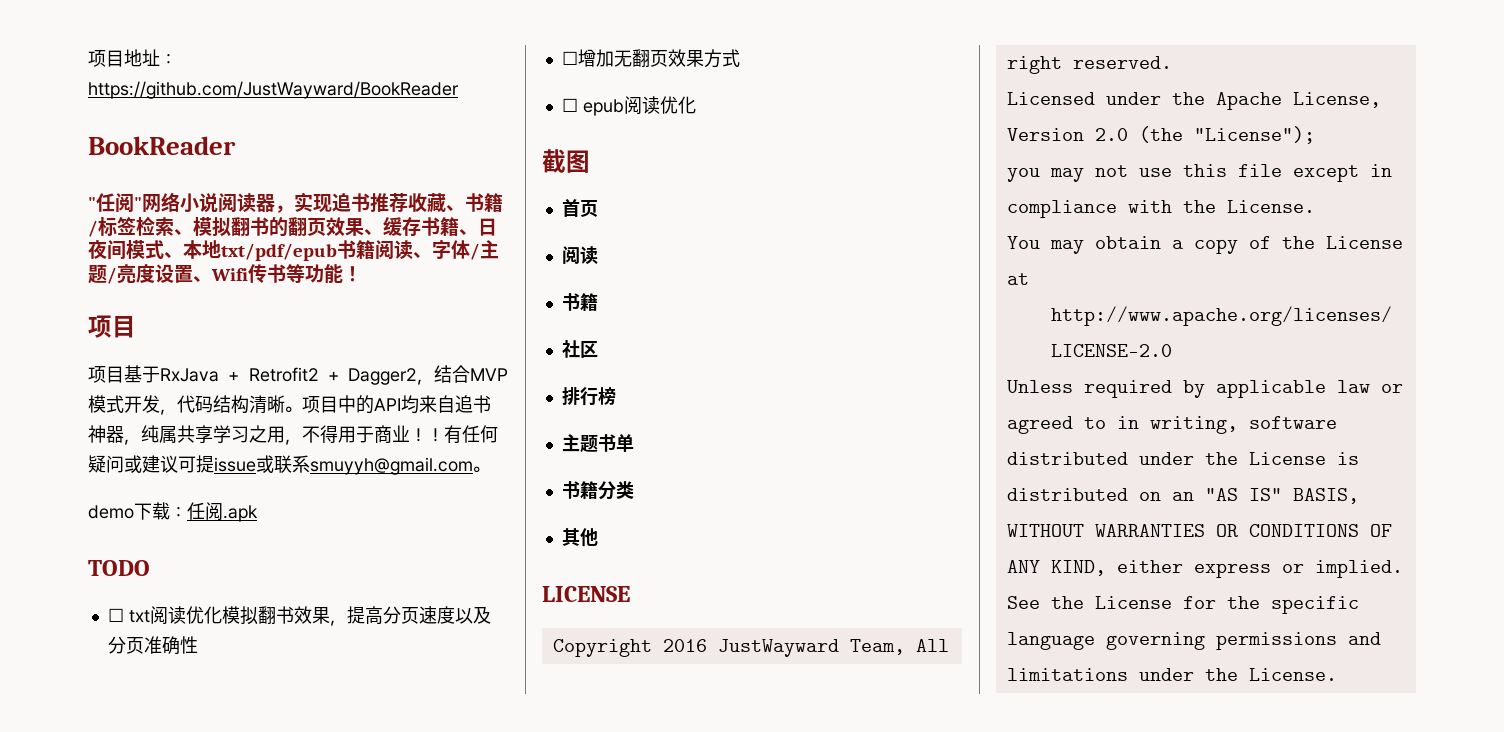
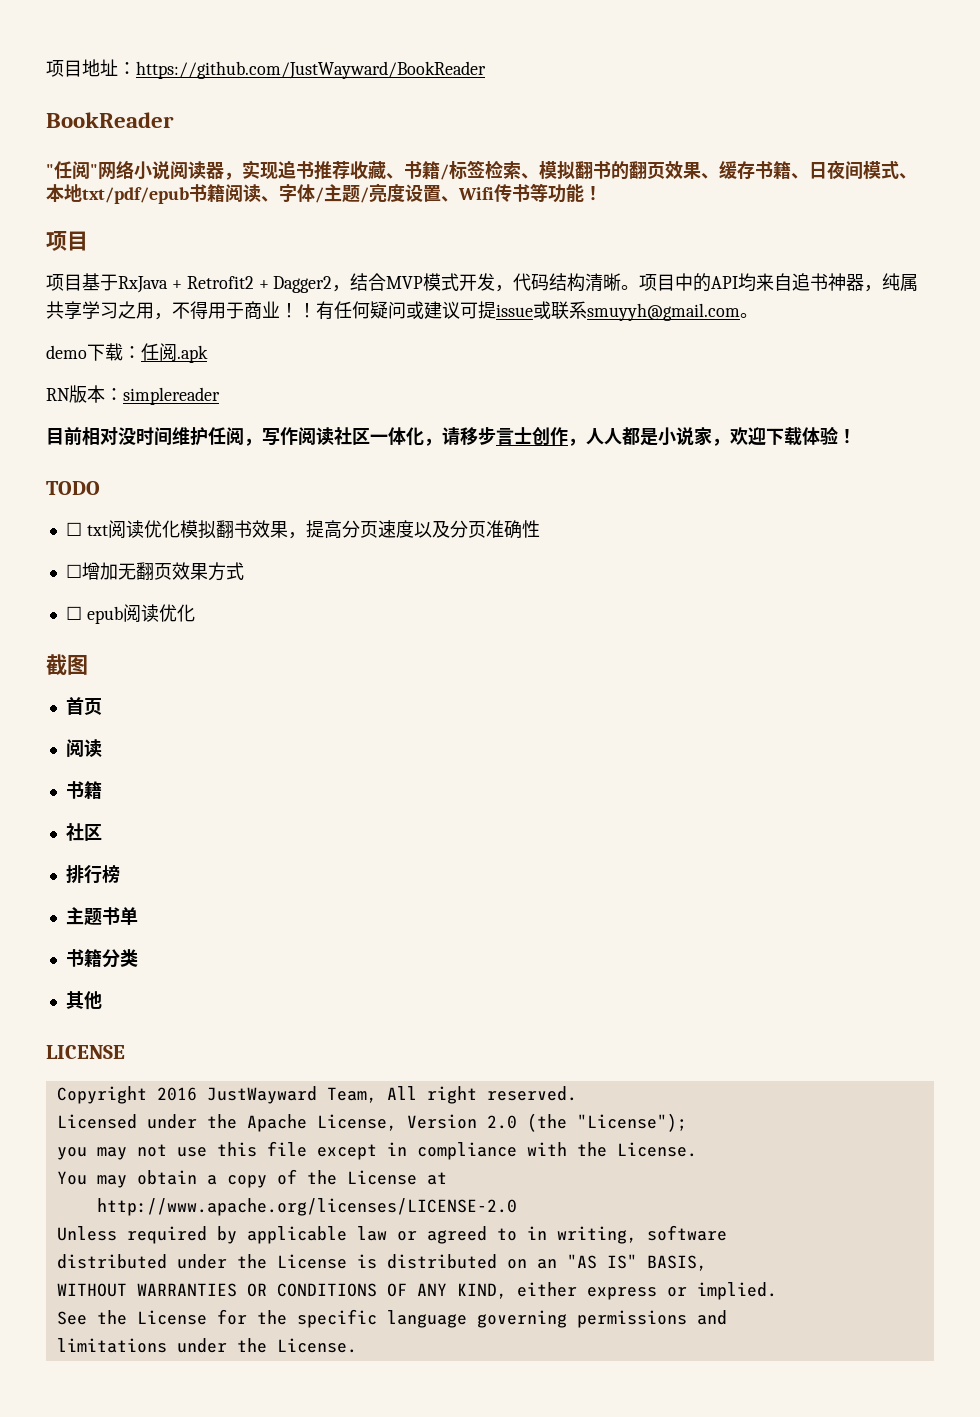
(258, 513) none -> [46,385,220,405] [46,426,856,446] // RN版本：simplereader // 目前相对没时间维护任阅，写作阅读社区一体化，请移步言士创作，人人都是小说家，欢迎下载体验！

